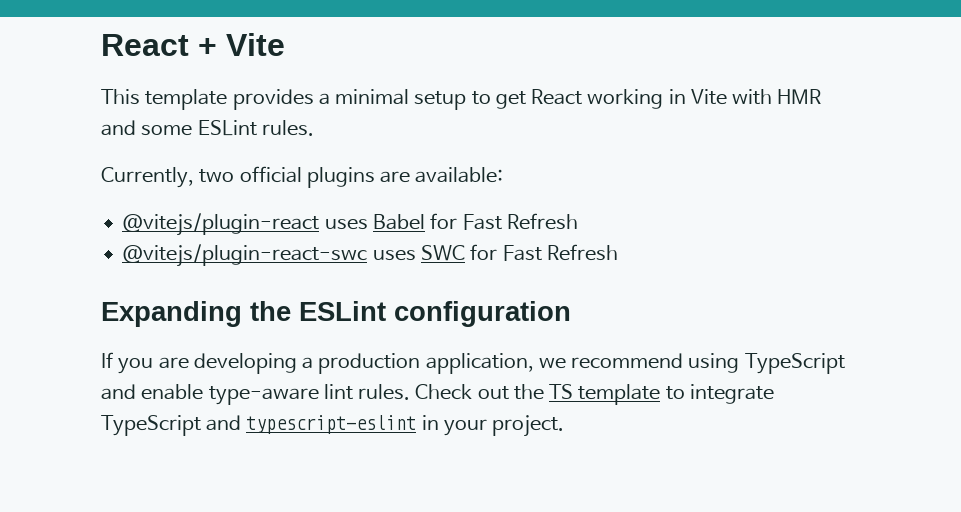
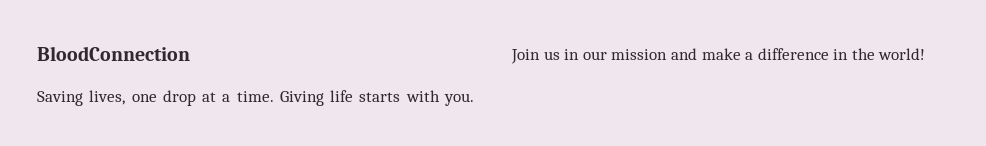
[101,33,285,56] [101,89,822,110] [101,120,314,136] [101,166,504,188] [122,213,578,236] [122,244,618,267] [101,301,571,327] [101,352,845,374] [101,384,774,405] [101,415,565,437] React + Vite // This template provides a minimal setup to get React working in Vite with HMR and some ESLint rules. // Currently, two official plugins are available: // @vitejs/plugin-react uses Babel for Fast Refresh // @vitejs/plugin-react-swc uses SWC for Fast Refresh // Expanding the ESLint configuration // If you are developing a production application, we recommend using TypeScript and enable type-aware lint rules. Check out the TS template to integrate TypeScript and typescript-eslint in your project. -> [37,46,190,61] [37,90,474,106] [511,48,926,64] BloodConnection // Saving lives, one drop at a time. Giving life starts with you. Join us in our mission and make a difference in the world!

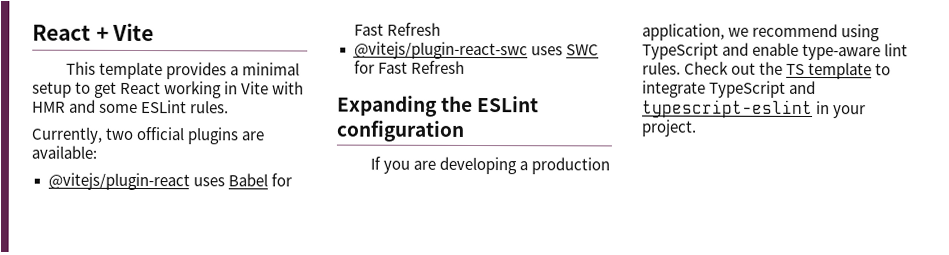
[37,46,190,61] [37,90,474,106] [511,48,926,64] BloodConnection // Saving lives, one drop at a time. Giving life starts with you. Join us in our mission and make a difference in the world! -> [32,22,155,42] [65,61,300,80] [32,81,305,99] [32,99,230,114] [31,126,265,145] [31,145,97,159] [47,172,292,191] [353,22,441,36] [353,41,599,60] [353,60,465,74] [337,95,540,117] [336,120,465,142] [369,156,610,175] [642,23,881,42] [642,42,909,61] [642,61,892,80] [642,80,817,98] [642,99,867,119] [641,119,697,137] React + Vite // This template provides a minimal setup to get React working in Vite with HMR and some ESLint rules. // Currently, two official plugins are available: // @vitejs/plugin-react uses Babel for Fast Refresh // @vitejs/plugin-react-swc uses SWC for Fast Refresh // Expanding the ESLint configuration // If you are developing a production application, we recommend using TypeScript and enable type-aware lint rules. Check out the TS template to integrate TypeScript and typescript-eslint in your project.

